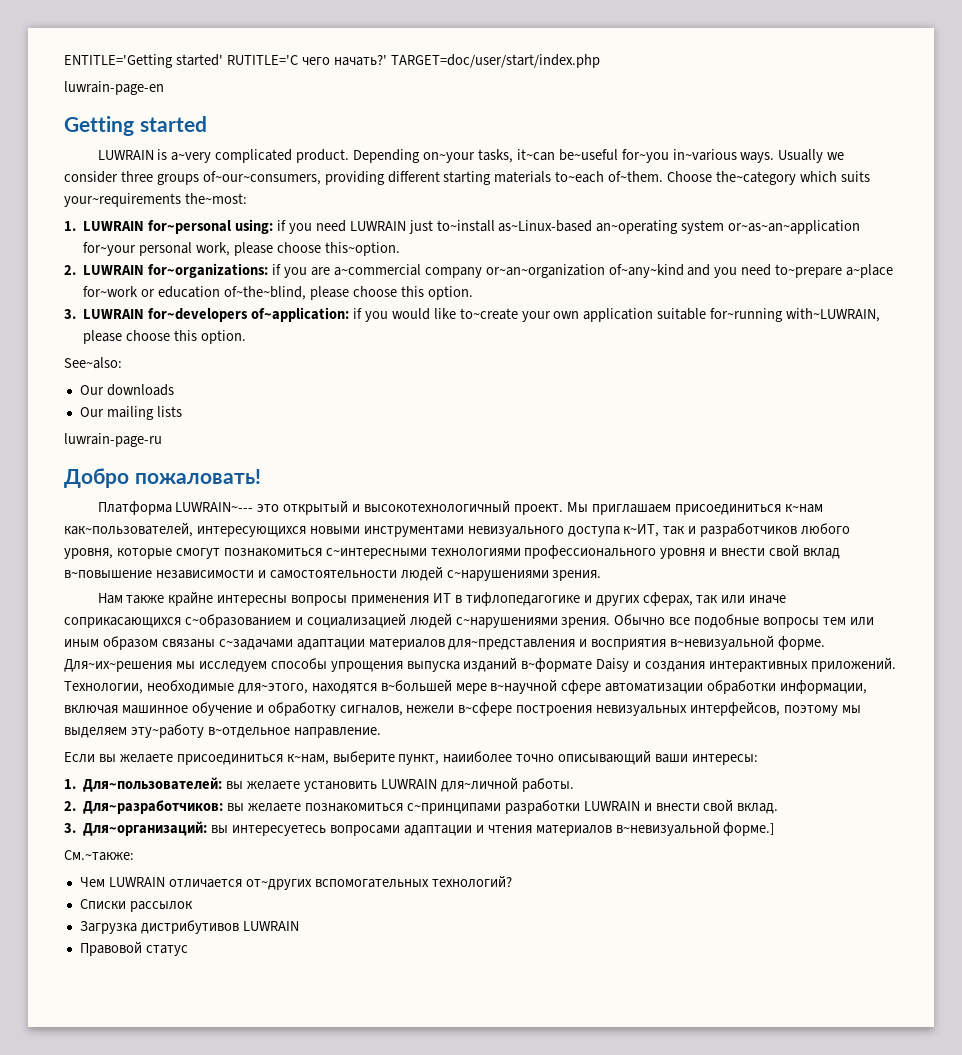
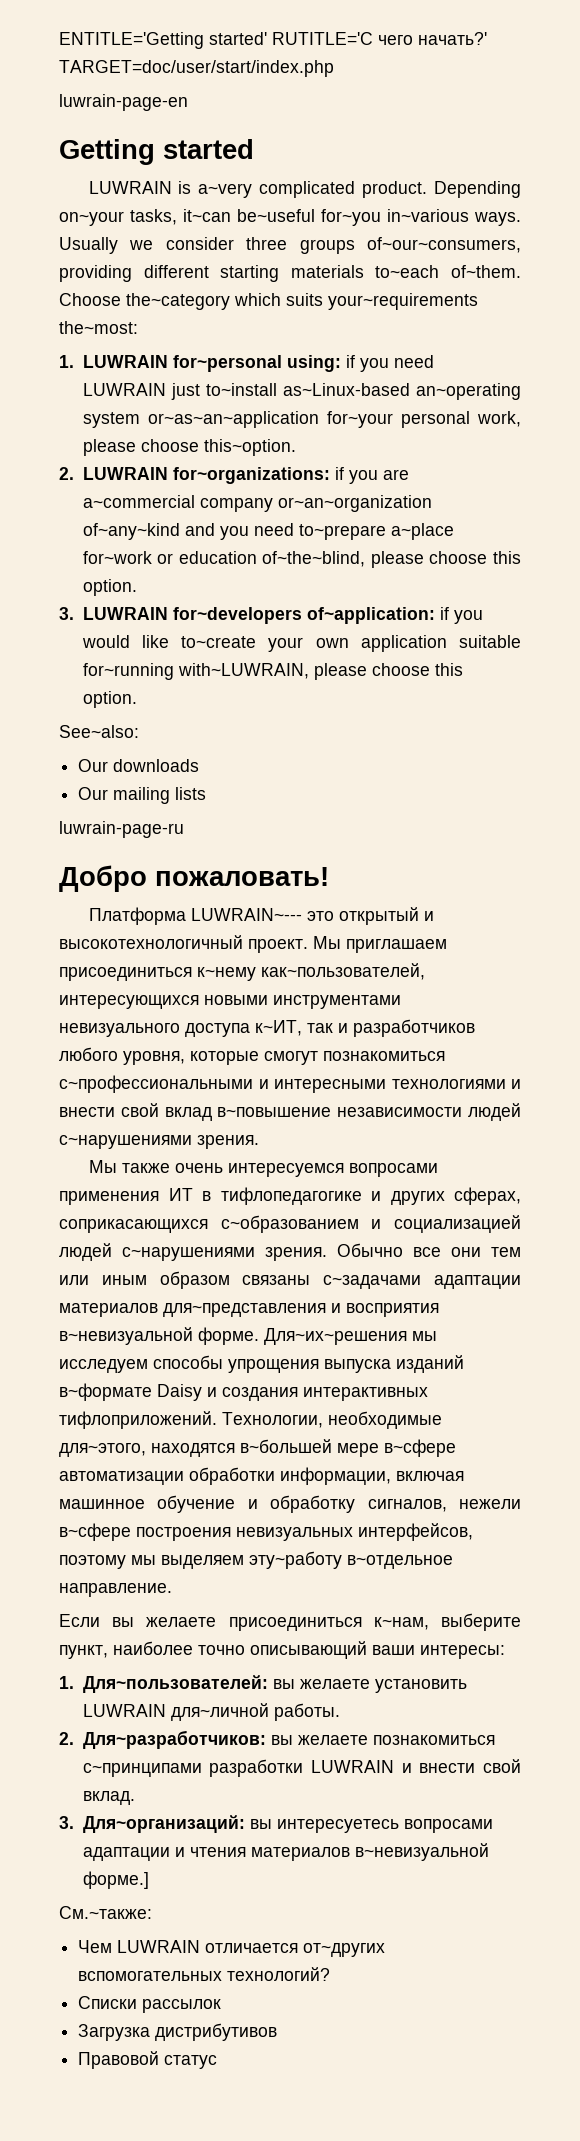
[784,504,823,513] к~нам -> [197,967,256,981] к~нему
[325,545,706,559] с~интересными технологиями профессионального уровня -> [59,1075,506,1093] с~профессиональными и интересными технологиями
[257,570,397,579] и самостоятельности -> (463, 1112) none
[97,591,348,606] Нам также крайне интересны вопросы -> [88,1160,438,1177] Мы также очень интересуемся вопросами
[696,595,787,604] так или иначе -> (521, 1196) none
[694,614,820,628] подобные вопросы -> [451,1247,481,1257] они
[810,657,896,672] приложений. -> [59,1411,217,1429] тифлоприложений.
[490,679,602,694] в~научной сфере -> [384,1439,456,1457] в~сфере
[443,751,513,763] наииболее -> [113,1641,193,1655] наиболее
[242,921,299,931] LUWRAIN -> (278, 2032) none

